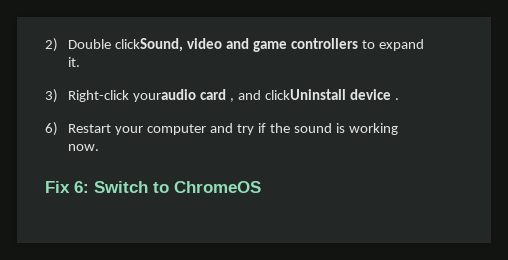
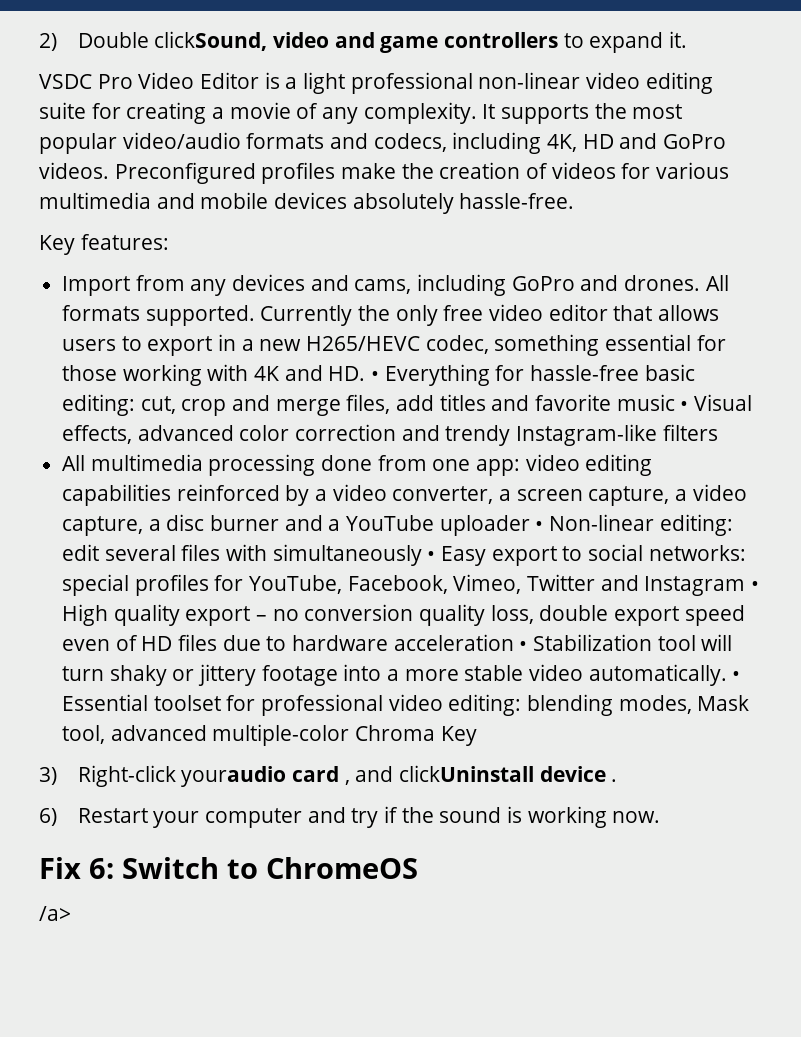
(81, 62) none -> [39,72,713,94] [39,102,683,124] [39,132,727,154] [39,162,730,184] [39,192,575,214] [39,234,169,255] [62,274,729,296] [62,304,720,326] [62,334,726,356] [62,364,695,386] [62,394,753,416] [62,424,718,446] [62,454,653,476] [62,484,747,506] [62,514,733,536] [62,544,746,566] [62,574,760,596] [62,604,745,626] [62,634,733,651] [62,664,741,686] [62,694,750,716] [62,724,477,746] // VSDC Pro Video Editor is a light professional non-linear video editing suite for creating a movie of any complexity. It supports the most popular video/audio formats and codecs, including 4K, HD and GoPro videos. Preconfigured profiles make the creation of videos for various multimedia and mobile devices absolutely hassle-free. // Key features: // Import from any devices and cams, including GoPro and drones. All formats supported. Сurrently the only free video editor that allows users to export in a new H265/HEVC codec, something essential for those working with 4K and HD. • Everything for hassle-free basic editing: cut, crop and merge files, add titles and favorite music • Visual effects, advanced color correction and trendy Instagram-like filters // All multimedia processing done from one app: video editing capabilities reinforced by a video converter, a screen capture, a video capture, a disc burner and a YouTube uploader • Non-linear editing: edit several files with simultaneously • Easy export to social networks: special profiles for YouTube, Facebook, Vimeo, Twitter and Instagram • High quality export – no conversion quality loss, double export speed even of HD files due to hardware acceleration • Stabilization tool will turn shaky or jittery footage into a more stable video automatically. • Essential toolset for professional video editing: blending modes, Mask tool, advanced multiple-color Chroma Key
(261, 187) none -> [39,906,71,921] // /a>

